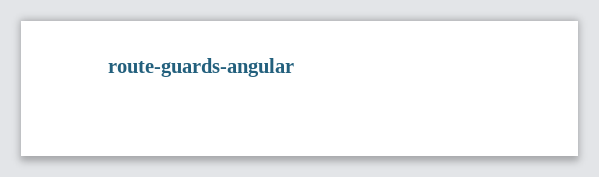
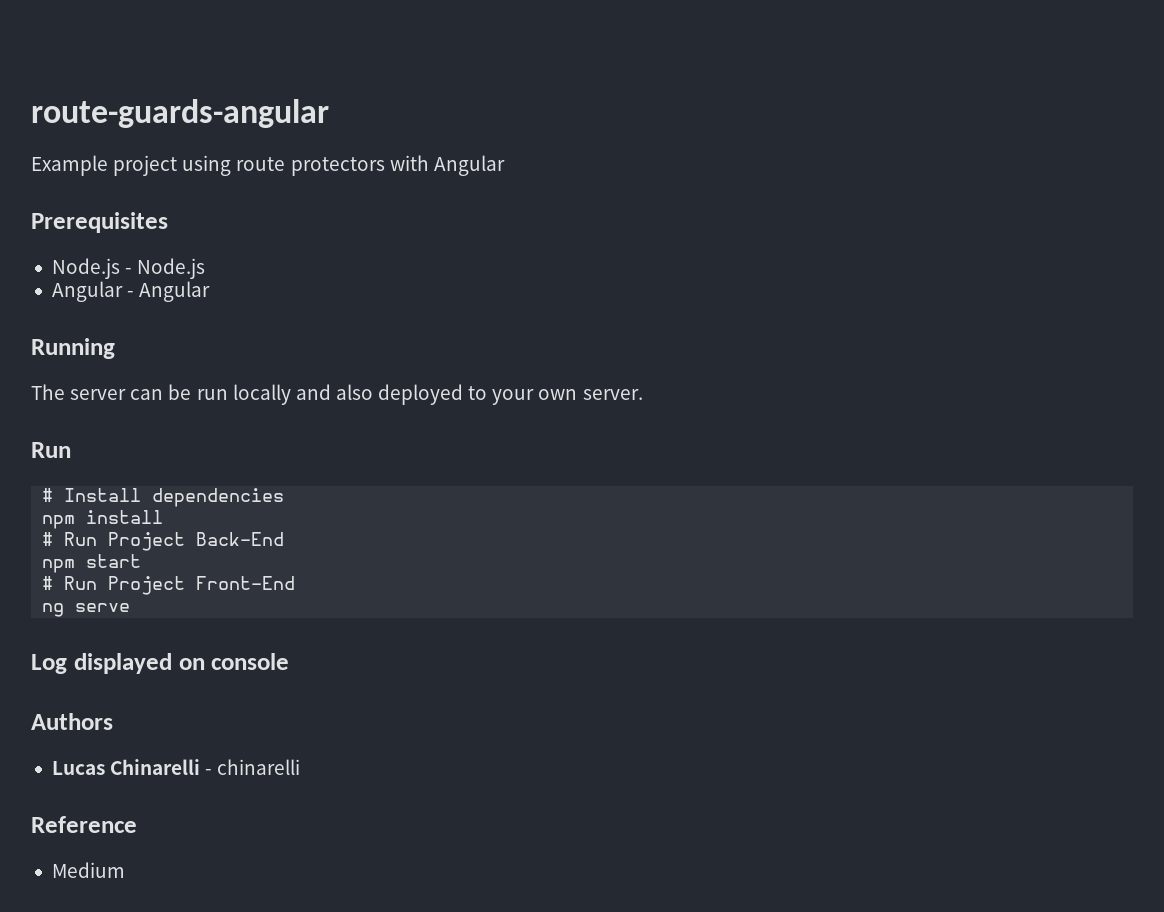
(294, 67) none -> [31,155,505,176] [31,212,168,233] [51,258,206,279] [51,281,211,302] [31,338,115,359] [31,384,643,405] [31,442,71,458] [42,488,285,507] [42,510,164,529] [42,532,285,551] [42,554,142,573] [42,576,296,595] [42,603,131,617] [31,653,290,674] [31,713,113,730] [51,759,301,775] [31,816,137,833] [51,862,125,878] // Example project using route protectors with Angular // Prerequisites // Node.js - Node.js // Angular - Angular // Running // The server can be run locally and also deployed to your own server. // Run // # Install dependencies // npm install // # Run Project Back-End // npm start // # Run Project Front-End // ng serve // Log displayed on console // Authors // Lucas Chinarelli - chinarelli // Reference // Medium

